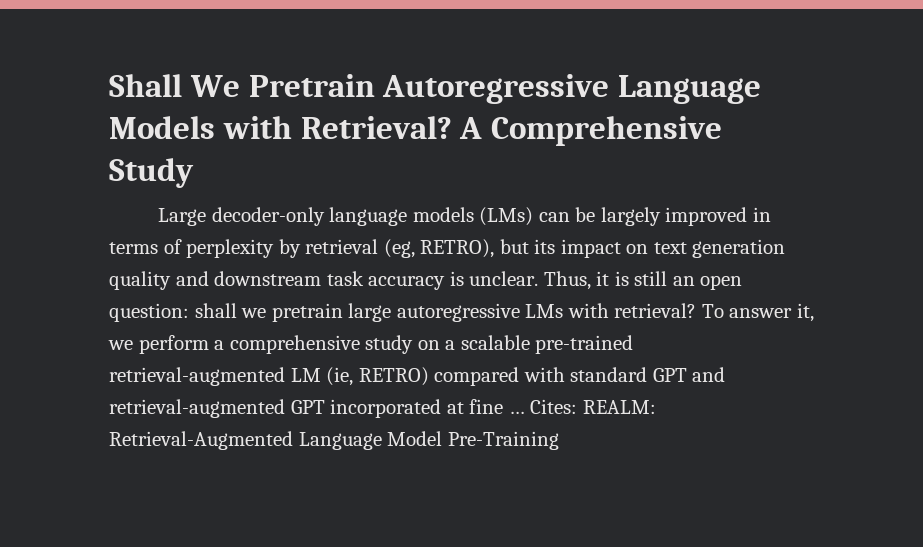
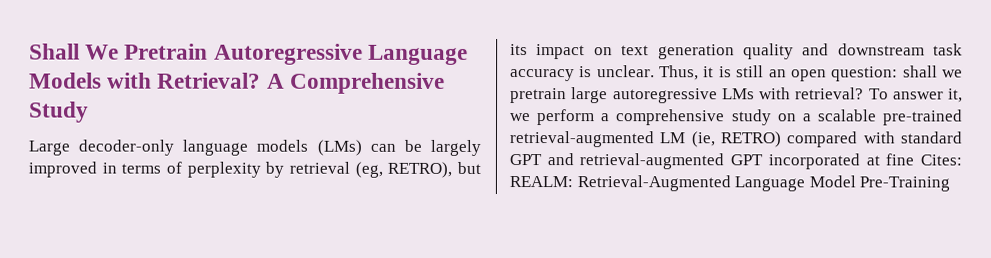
[508,411,525,414] … -> (915, 159) none

